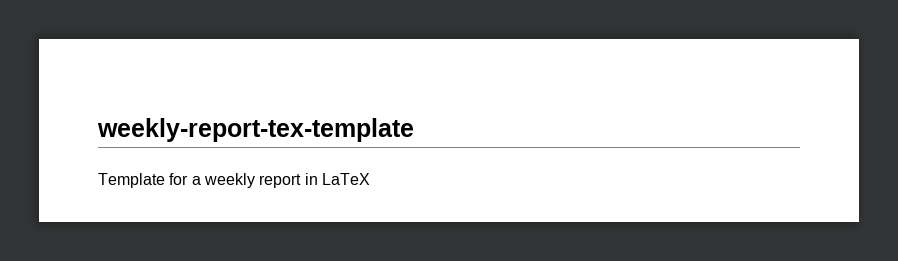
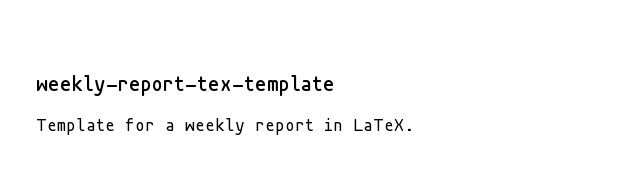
[321,173,370,185] LaTeX -> [353,119,414,131] LaTeX.

